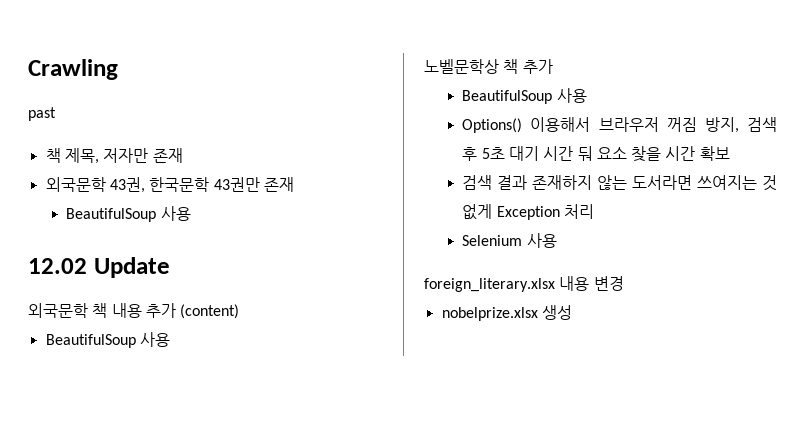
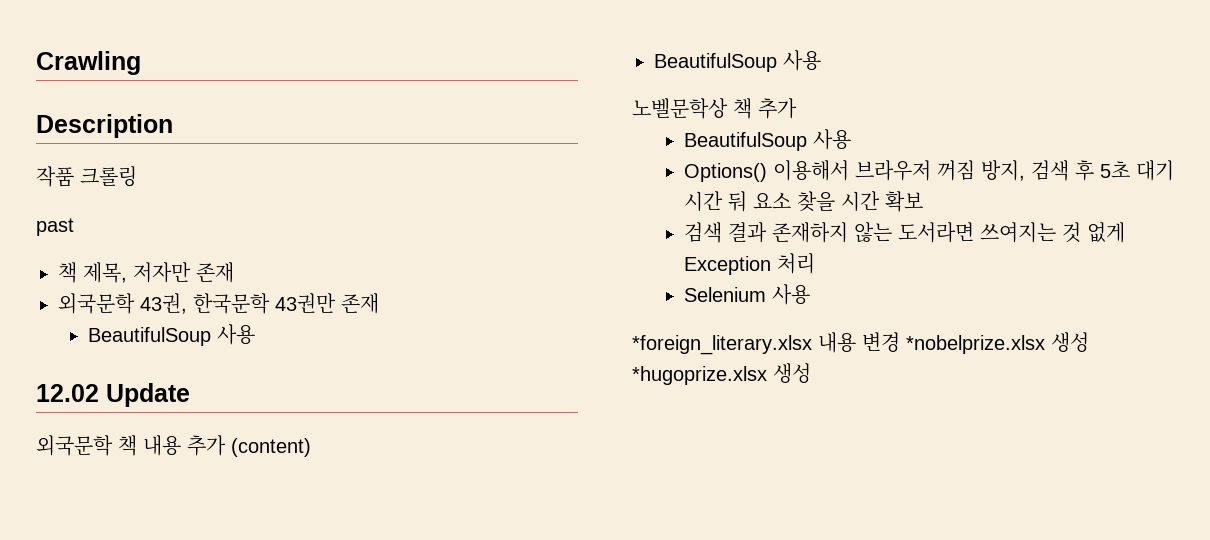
(118, 69) none -> [36,114,173,138] [36,166,137,187] // Description // 작품 크롤링
[424,278,555,292] foreign_literary.xlsx -> [632,335,812,355] *foreign_literary.xlsx
[441,307,538,321] // nobelprize.xlsx -> [906,332,1089,354] [632,366,767,385] *nobelprize.xlsx 생성 *hugoprize.xlsx

